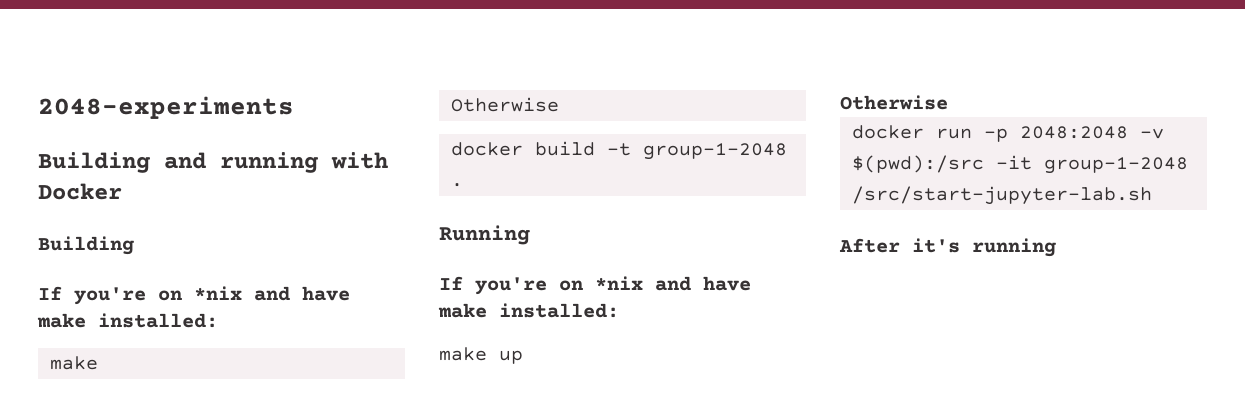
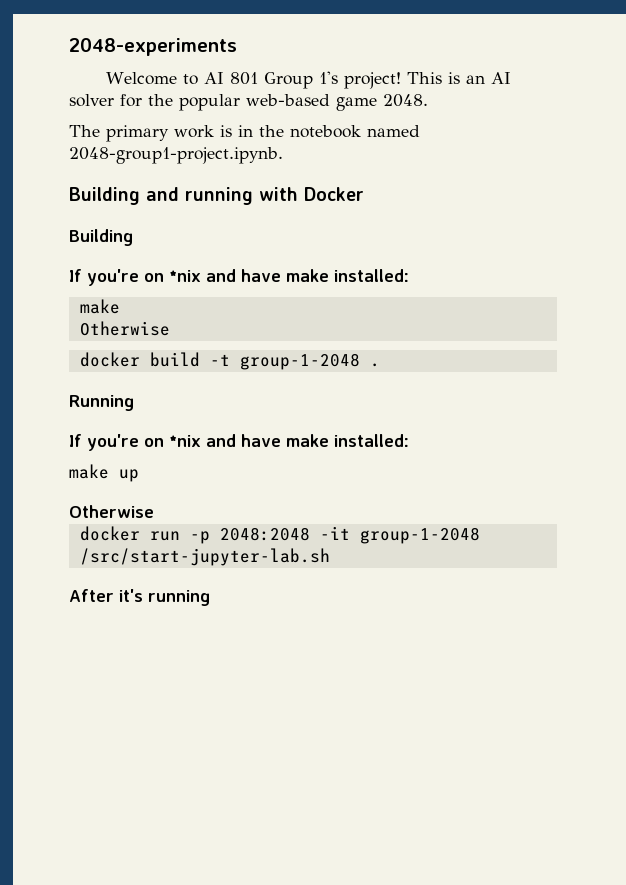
(294, 107) none -> [106,71,512,89] [69,94,428,111] [69,125,420,142] [69,147,283,164] // Welcome to AI 801 Group 1's project! This is an AI solver for the popular web-based game 2048. // The primary work is in the notebook named 2048-group1-project.ipynb.
[1140,128,1165,139] [852,155,985,173] -v $(pwd):/src -> (310, 534) none

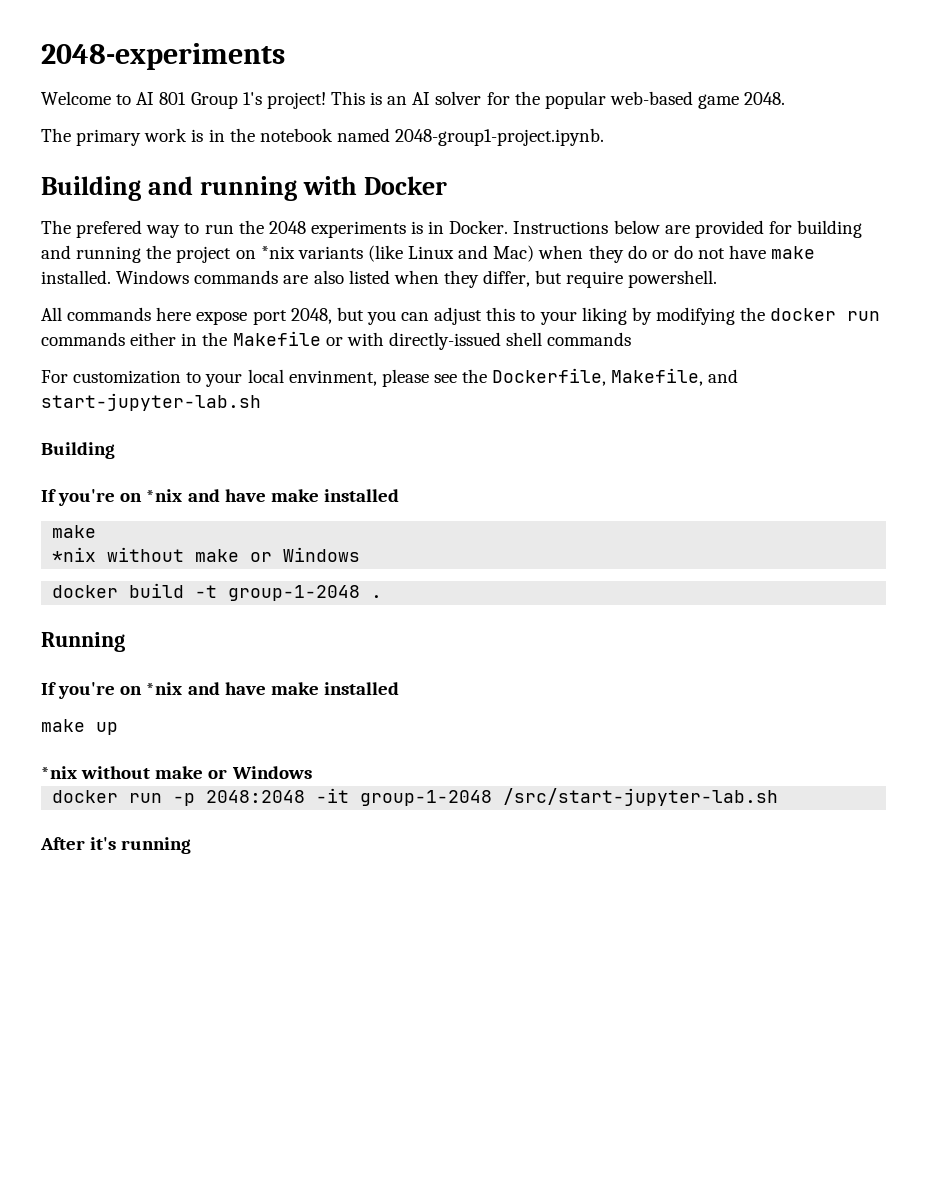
(364, 194) none -> [41,220,863,238] [41,245,816,263] [41,270,718,288] [41,307,881,325] [41,331,632,350] [41,368,739,387] [41,393,261,411] // The prefered way to run the 2048 experiments is in Docker. Instructions below are provided for building and running the project on *nix variants (like Linux and Mac) when they do or do not have make installed. Windows commands are also listed when they differ, but require powershell. // All commands here expose port 2048, but you can adjust this to your liking by modifying the docker run commands either in the Makefile or with directly-issued shell commands // For customization to your local envinment, please see the Dockerfile, Makefile, and start-jupyter-lab.sh
[334,269,409,282] installed: -> [323,489,399,502] installed
[79,321,170,336] Otherwise -> [52,547,361,562] *nix without make or Windows
[334,434,409,447] installed: -> [323,682,399,695] installed
[69,505,154,518] Otherwise -> [41,766,312,779] *nix without make or Windows

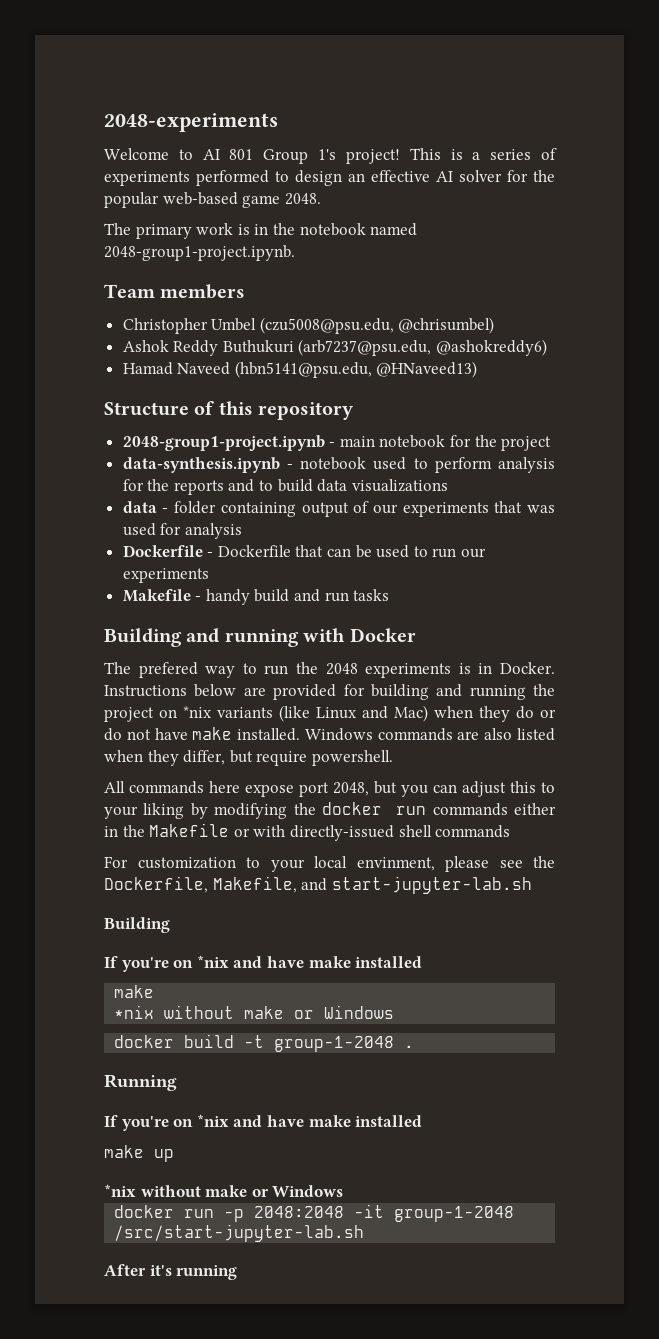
[387,96,408,105] an -> [472,148,557,160] [104,170,430,186] a series of experiments performed to design an effective
(605, 137) none -> [104,284,246,299] [122,317,495,334] [122,339,548,356] [122,361,478,378] [104,401,355,420] [122,435,552,451] [122,457,555,473] [122,479,448,495] [122,501,555,517] [122,523,242,539] [122,545,487,558] [122,568,209,583] [122,589,390,605] // Team members // Christopher Umbel (czu5008@psu.edu, @chrisumbel) // Ashok Reddy Buthukuri (arb7237@psu.edu, @ashokreddy6) // Hamad Naveed (hbn5141@psu.edu, @HNaveed13) // Structure of this repository // 2048-group1-project.ipynb - main notebook for the project // data-synthesis.ipynb - notebook used to perform analysis for the reports and to build data visualizations // data - folder containing output of our experiments that was used for analysis // Dockerfile - Dockerfile that can be used to run our experiments // Makefile - handy build and run tasks

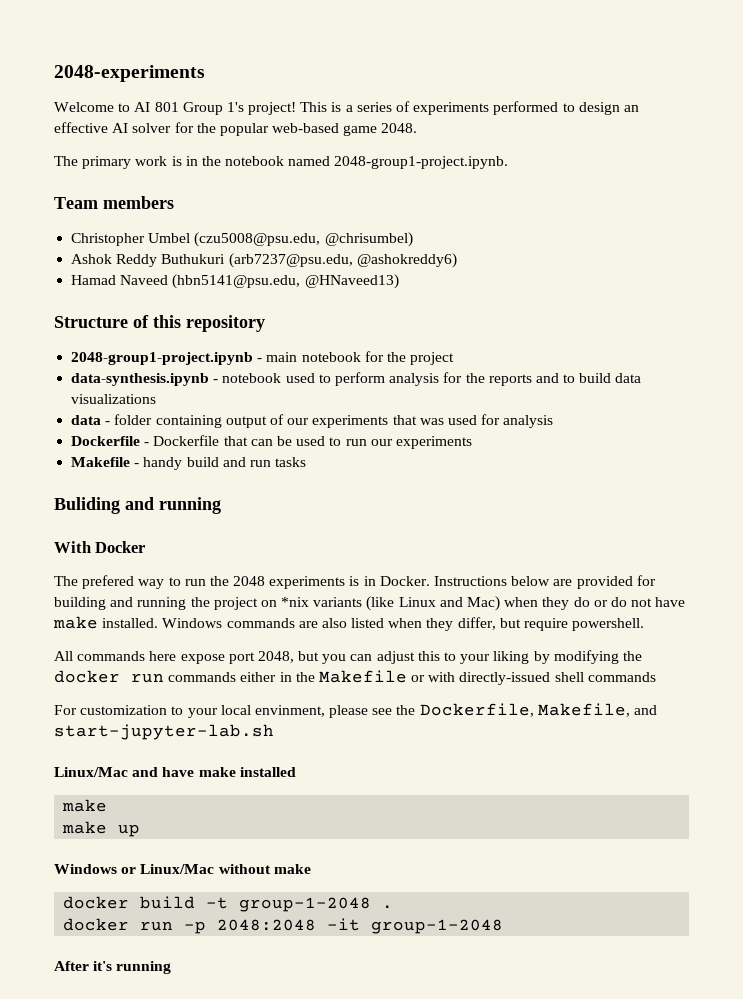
[104,628,346,647] Building and running with -> [54,497,221,514] [54,541,91,553] Buliding and running // With
[104,917,170,933] [104,955,229,972] Building // If you're on *nix -> [54,767,128,777] Linux/Mac
[114,1005,395,1019] *nix without make or Windows -> [62,821,141,837] [54,864,311,874] make up // Windows or Linux/Mac without make
[104,1074,177,1091] [104,1114,423,1131] [104,1145,174,1162] [104,1184,344,1197] // Running // If you're on *nix and have make installed // make up // *nix without make or Windows -> (394, 907) none
[114,1224,365,1242] /src/start-jupyter-lab.sh -> (504, 926) none

